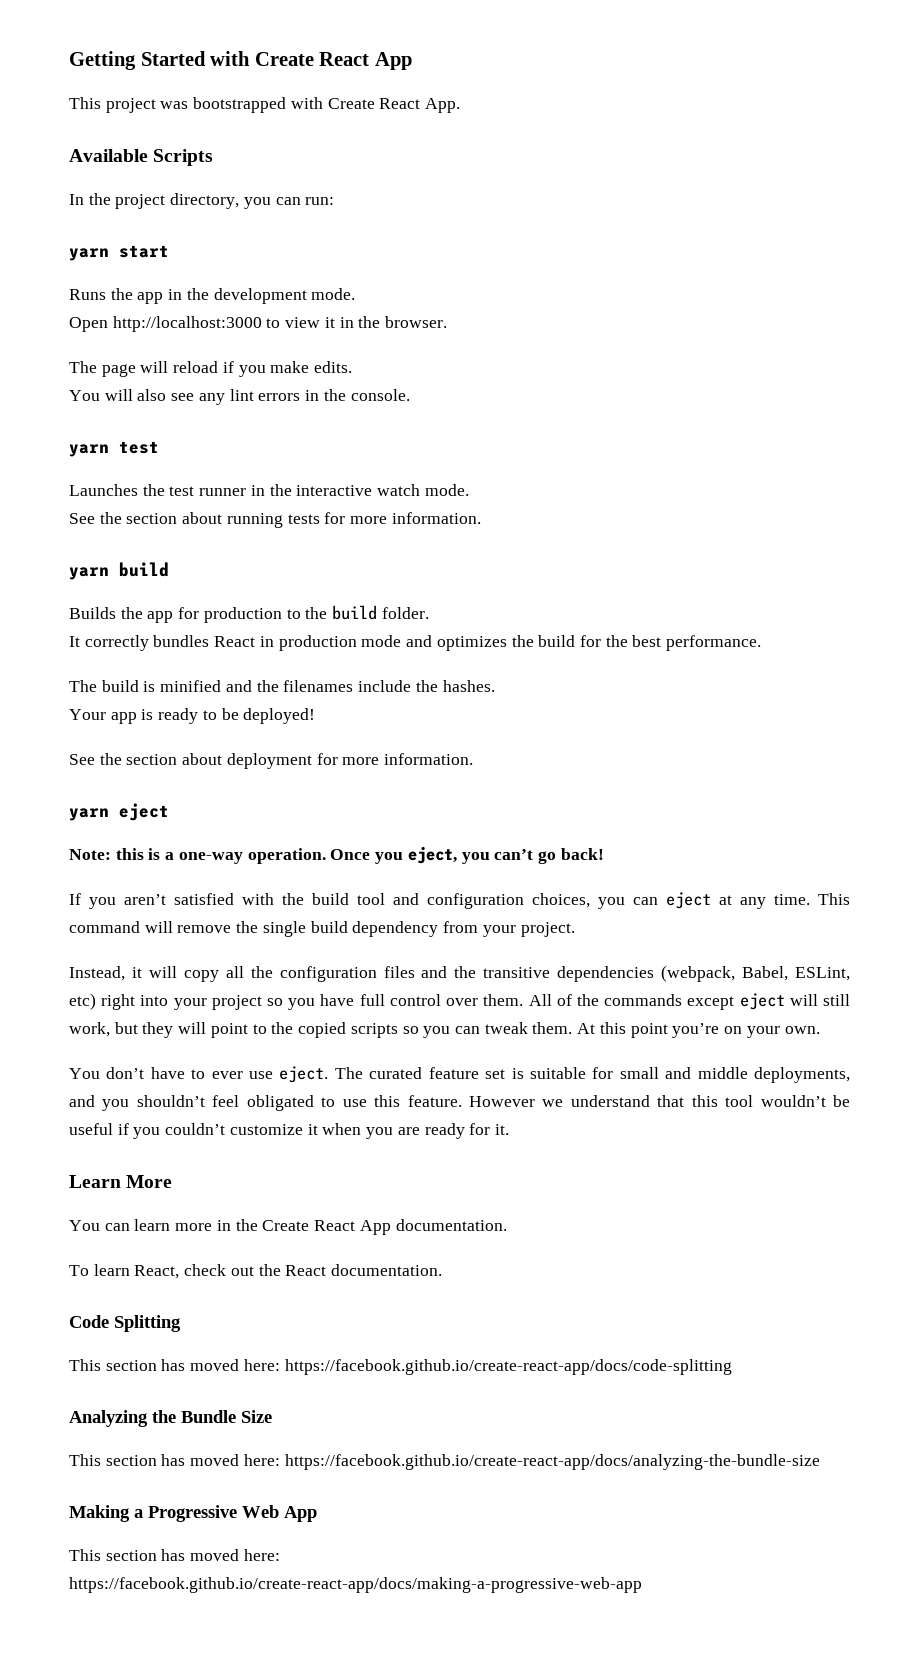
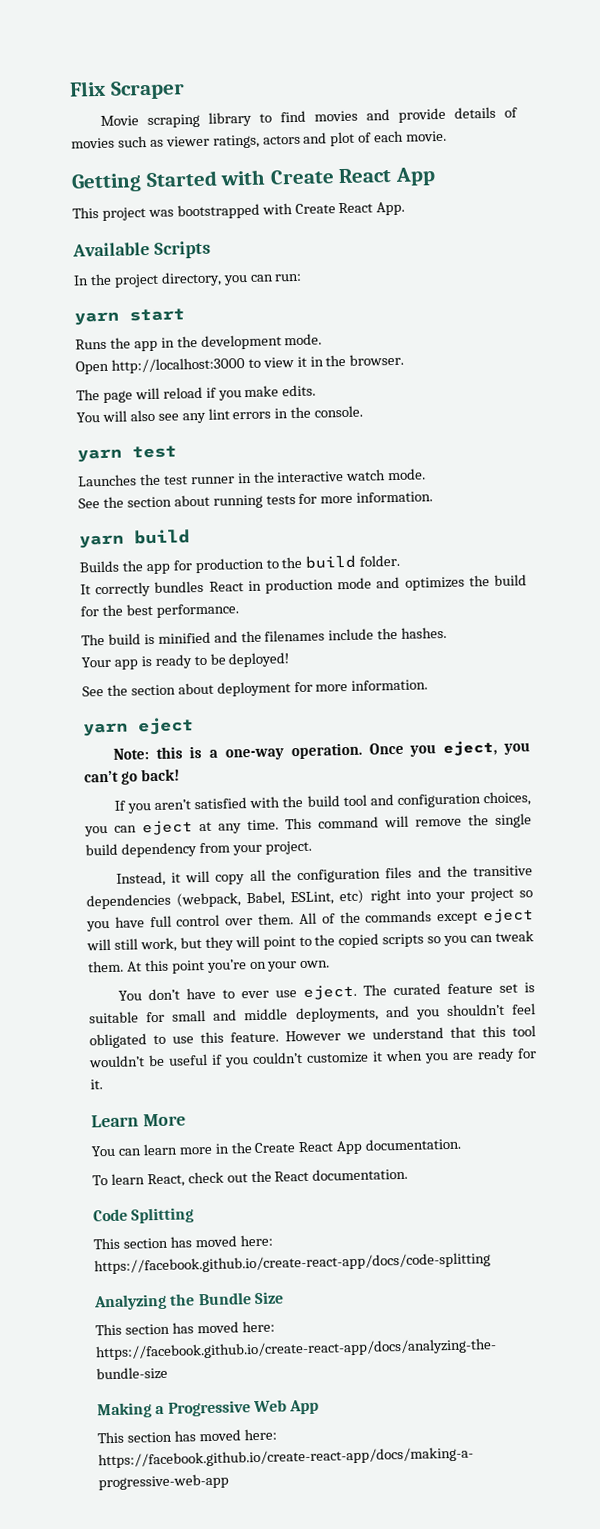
(69, 60) none -> [69,80,185,100] [99,106,518,129] [71,130,448,149] Flix Scraper // Movie scraping library to find movies and provide details of movies such as viewer ratings, actors and plot of each movie. //

